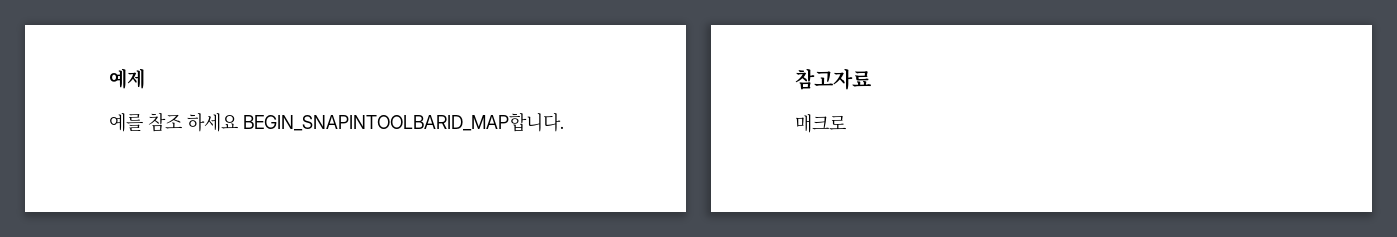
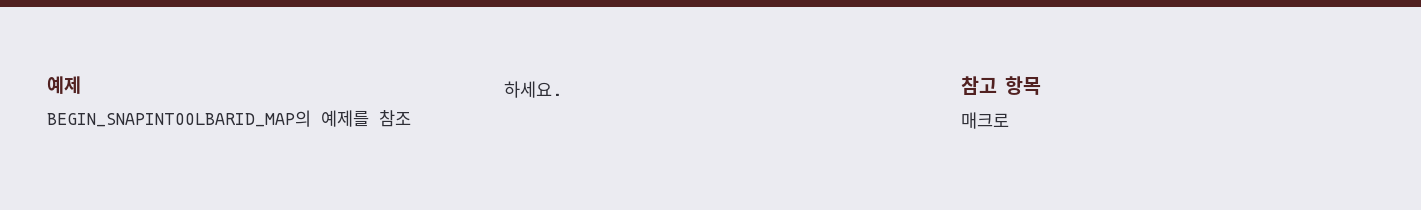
[109,112,564,132] [795,68,871,90] 예를 참조 하세요 BEGIN_SNAPINTOOLBARID_MAP합니다. // 참고자료 -> [47,110,411,127] [504,81,562,98] [961,76,1041,95] BEGIN_SNAPINTOOLBARID_MAP의 예제를 참조 하세요. // 참고 항목

